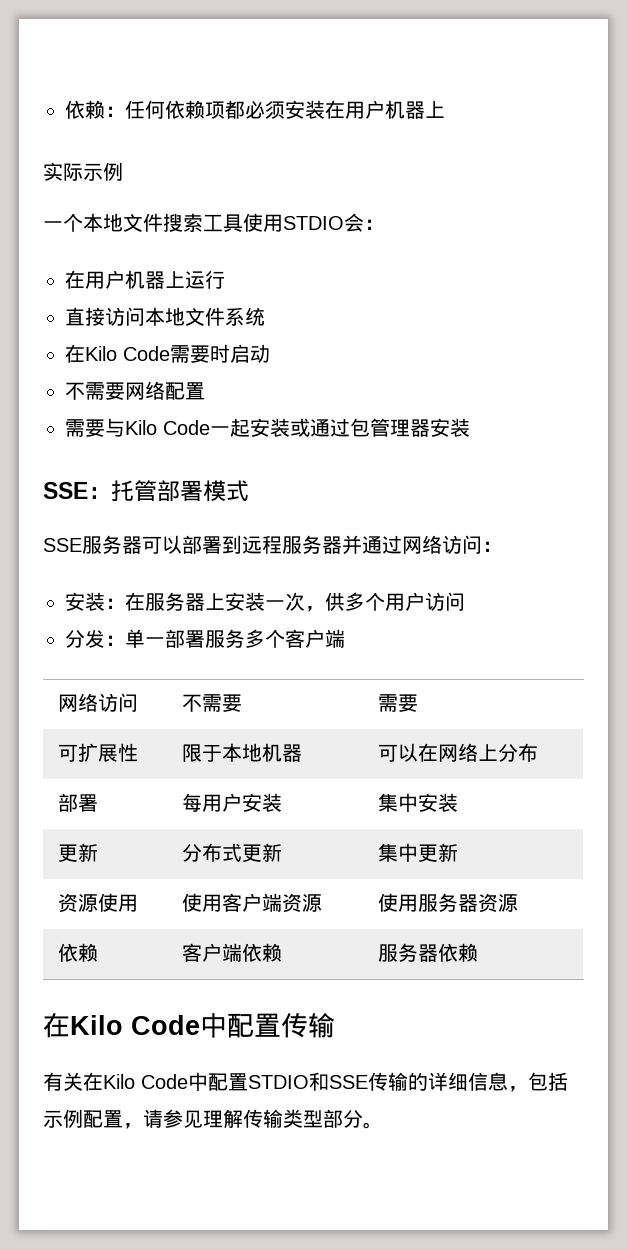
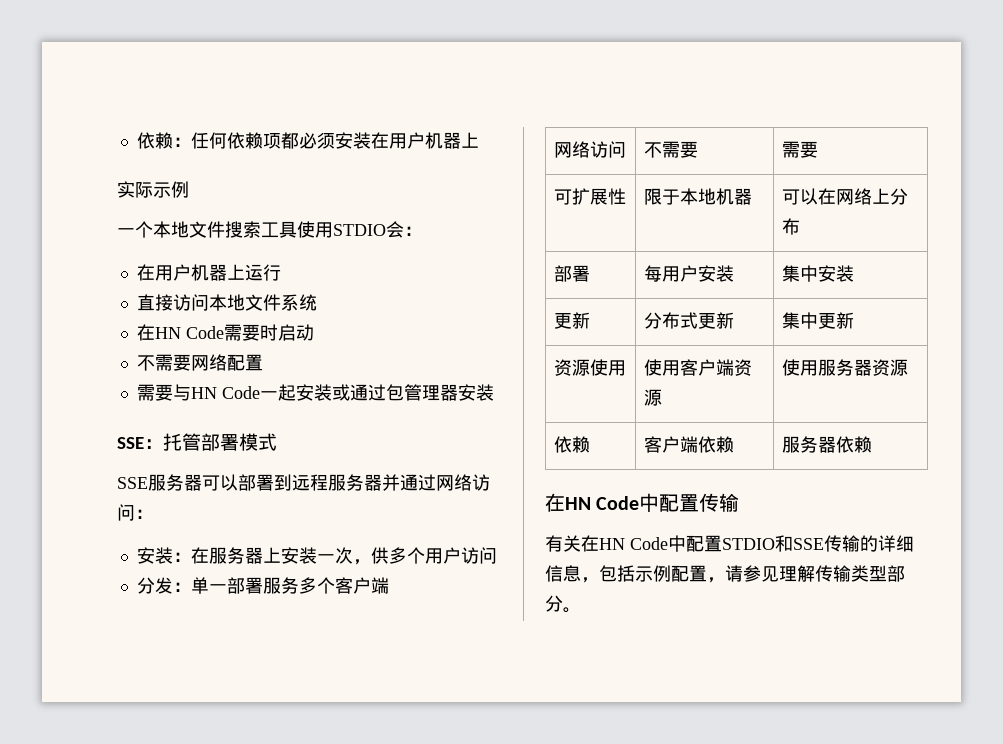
[85,346,117,361] Kilo -> [154,327,181,339] HN
[125,420,157,435] Kilo -> [190,387,217,399] HN
[70,1015,123,1035] Kilo -> [565,497,591,510] HN
[103,1074,135,1089] Kilo -> [599,538,625,550] HN

